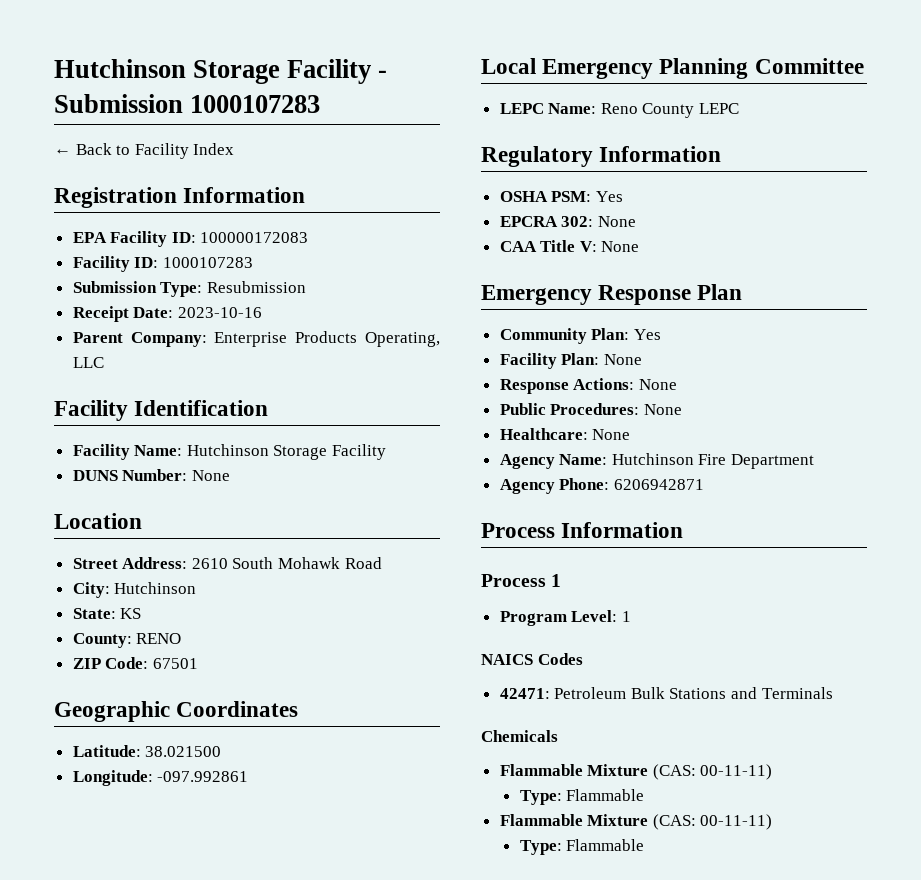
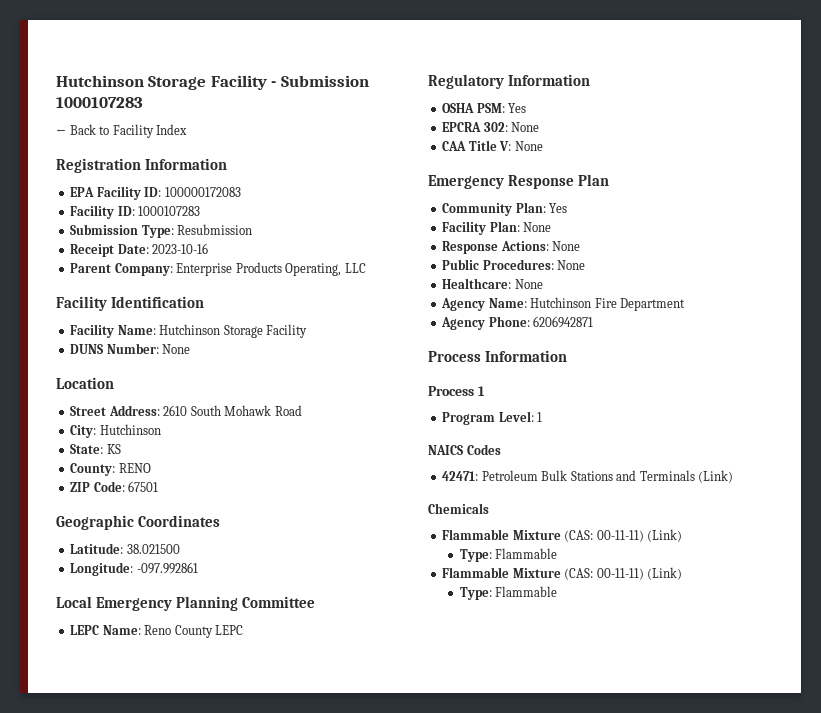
(833, 693) none -> [698,470,734,483] (Link)
(773, 772) none -> [647,529,683,542] (Link)
(773, 822) none -> [647,567,683,580] (Link)

